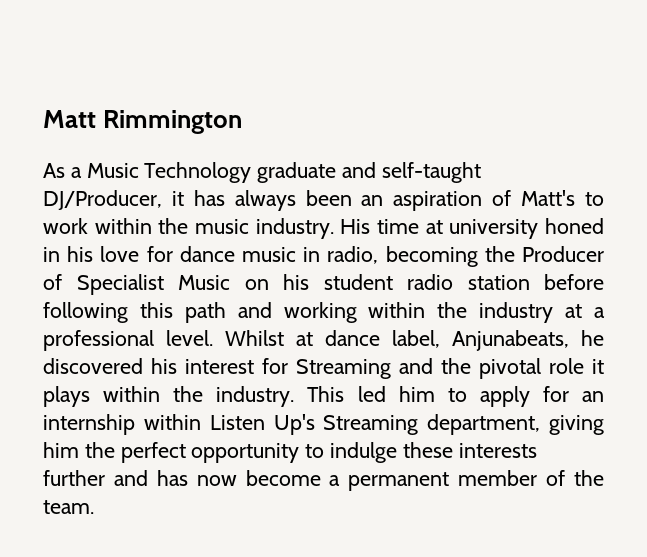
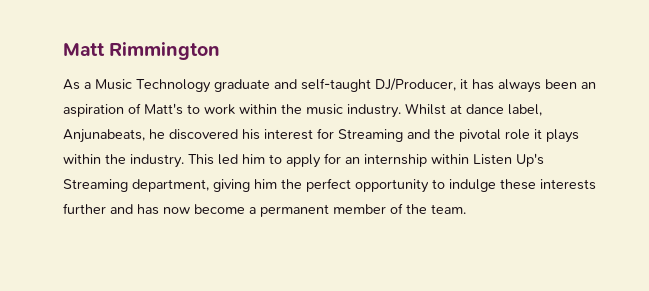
[340,218,604,239] [43,246,604,267] [43,274,604,295] [43,302,606,323] [43,330,213,351] His time at university honed in his love for dance music in radio, becoming the Producer of Specialist Music on his student radio station before following this path and working within the industry at a professional level. -> (401, 111) none

